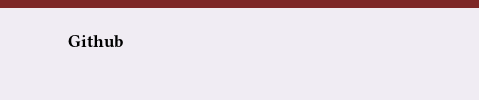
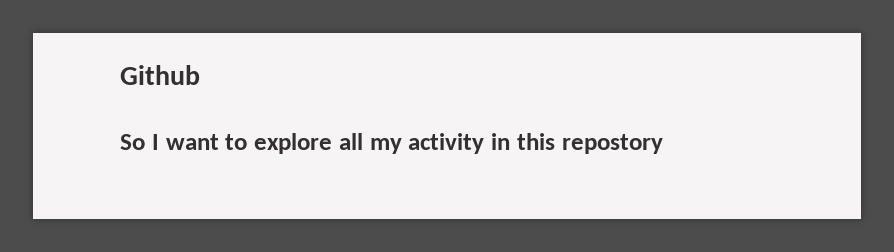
(123, 41) none -> [120,133,663,154] // So I want to explore all my activity in this repostory

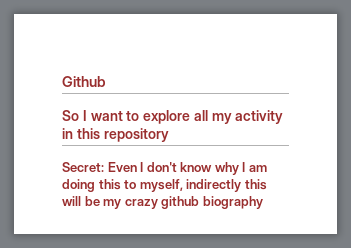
[561,134,663,154] repostory -> [103,128,169,142] [62,162,267,175] [62,179,267,192] [62,196,263,209] repository // Secret: Even I don't know why I am doing this to myself, indirectly this will be my crazy github biography

